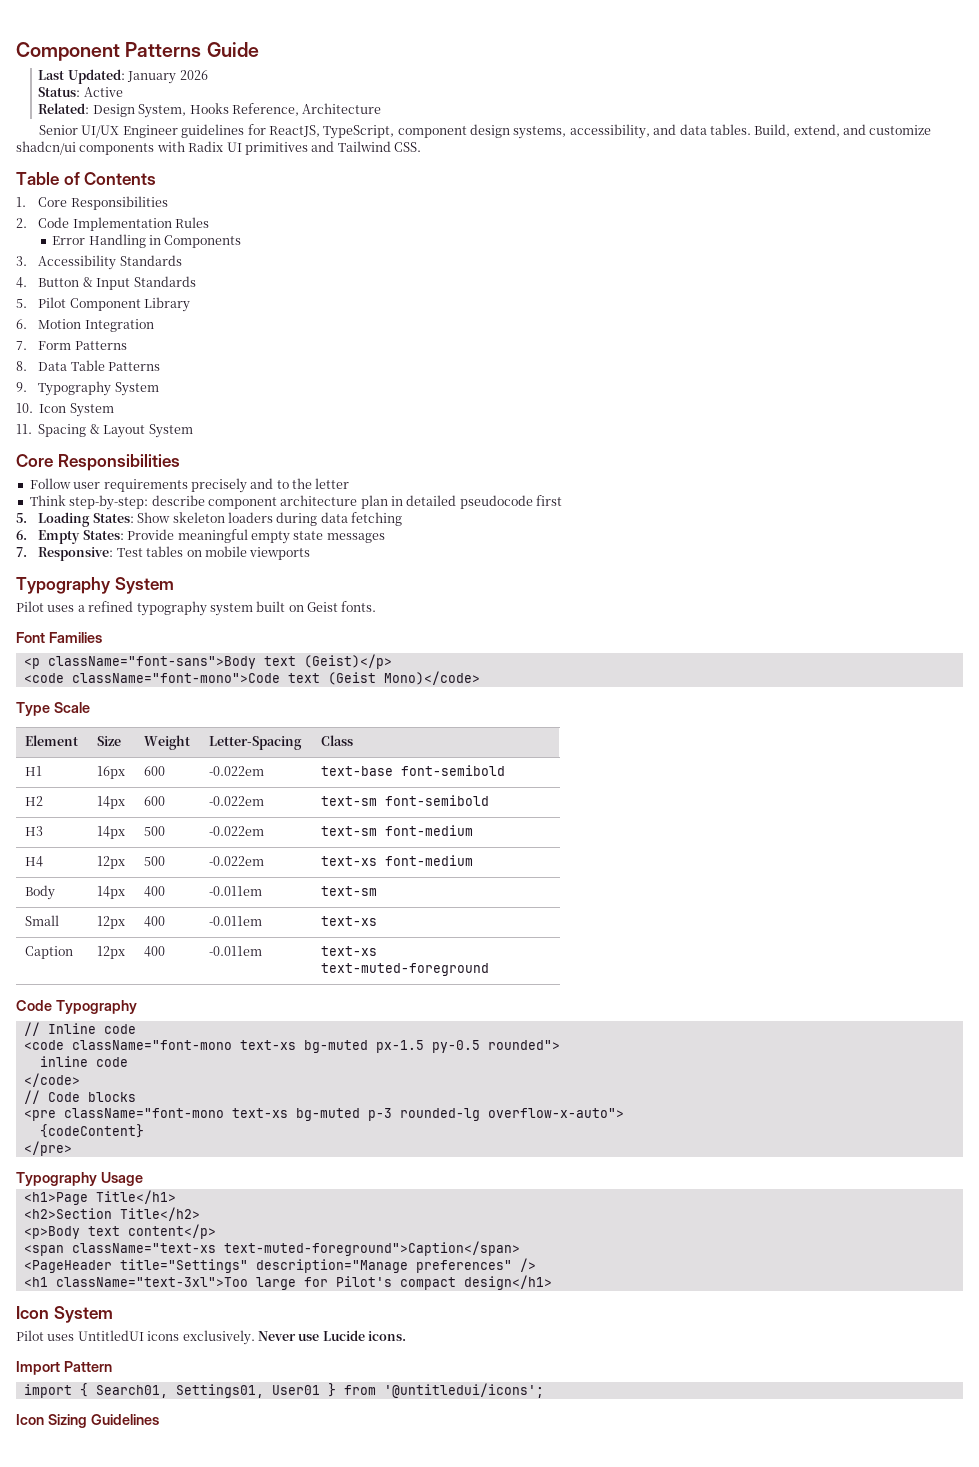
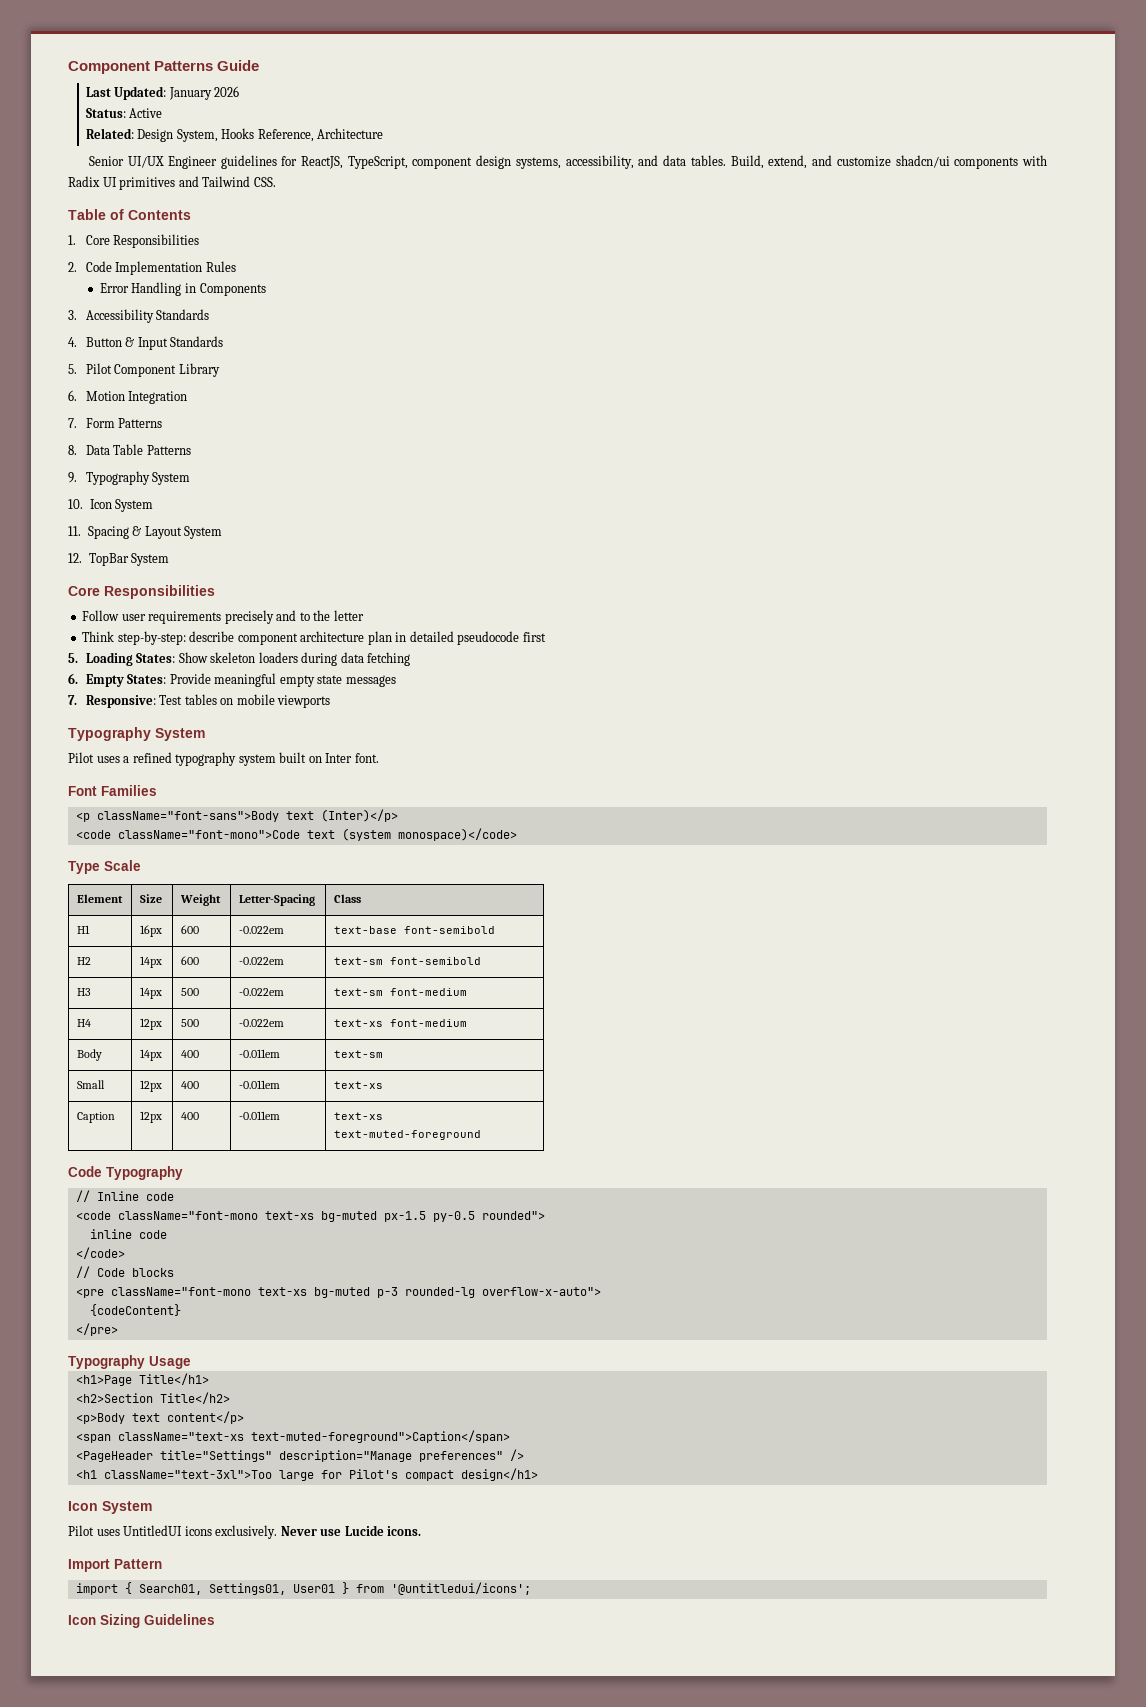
(193, 431) none -> [68,553,170,566] // 12. TopBar System
[307,601,377,612] Geist fonts. -> [325,753,379,763] Inter font.
[303,654,392,669] (Geist)</p> -> [320,809,398,822] (Inter)</p>
[327,671,480,685] (Geist Mono)</code> -> [341,828,517,841] (system monospace)</code>

